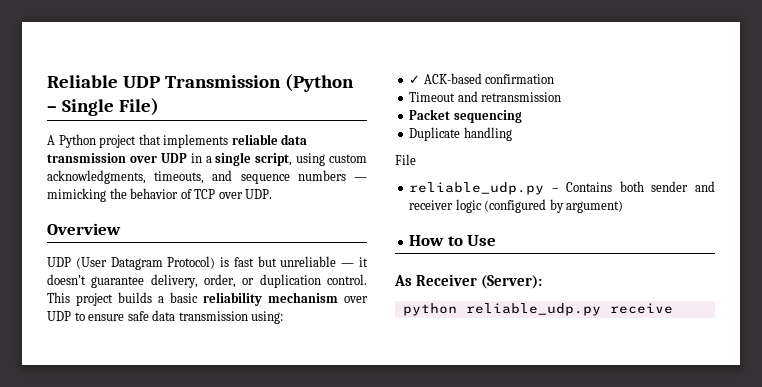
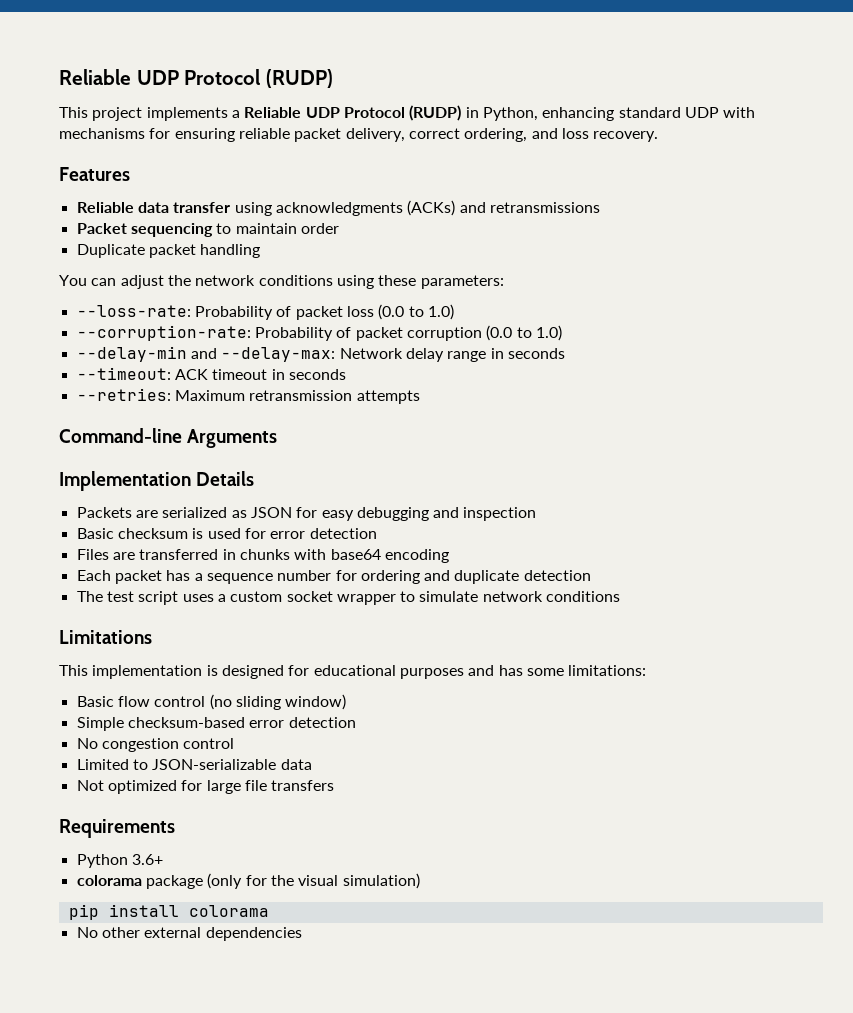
[47,74,354,92] [47,98,159,116] [47,134,308,148] [47,152,367,166] [47,170,367,184] [47,188,273,202] [47,223,121,235] [47,256,368,270] [47,274,368,288] [47,292,368,306] [47,310,284,324] [409,73,555,84] [409,91,562,102] Reliable UDP Transmission (Python – Single File) // A Python project that implements reliable data transmission over UDP in a single script, using custom acknowledgments, timeouts, and sequence numbers — mimicking the behavior of TCP over UDP. // Overview // UDP (User Datagram Protocol) is fast but unreliable — it doesn’t guarantee delivery, order, or duplication control. This project builds a basic reliability mechanism over UDP to ensure safe data transmission using: // ✓ ACK-based confirmation // Timeout and retransmission -> [59,69,333,88] [59,105,756,121] [59,128,659,142] [59,167,130,181] [76,200,600,216] Reliable UDP Protocol (RUDP) // This project implements a Reliable UDP Protocol (RUDP) in Python, enhancing standard UDP with mechanisms for ensuring reliable packet delivery, correct ordering, and loss recovery. // Features // Reliable data transfer using acknowledgments (ACKs) and retransmissions
(522, 116) none -> [216,223,339,234] to maintain order
(461, 134) none -> [148,244,196,258] packet
[395,154,416,165] [409,181,715,195] [409,199,624,213] [409,235,497,246] [394,274,542,289] [402,303,673,316] File // reliable_udp.py – Contains both sender and receiver logic (configured by argument) // How to Use // As Receiver (Server): // python reliable_udp.py receive -> [59,275,504,289] [76,304,454,320] [76,325,562,341] [76,346,565,362] [76,367,346,380] [76,388,420,404] [59,428,278,448] [59,471,255,491] [76,507,537,521] [76,528,377,539] [76,549,449,563] [76,570,591,584] [76,591,621,605] [59,630,152,644] [59,665,647,679] [76,694,347,710] [76,717,356,731] [76,738,235,752] [76,759,312,770] [76,780,335,794] [59,819,175,838] [76,854,163,868] [76,873,420,889] [68,904,269,920] [76,927,302,941] You can adjust the network conditions using these parameters: // --loss-rate: Probability of packet loss (0.0 to 1.0) // --corruption-rate: Probability of packet corruption (0.0 to 1.0) // --delay-min and --delay-max: Network delay range in seconds // --timeout: ACK timeout in seconds // --retries: Maximum retransmission attempts // Command-line Arguments // Implementation Details // Packets are serialized as JSON for easy debugging and inspection // Basic checksum is used for error detection // Files are transferred in chunks with base64 encoding // Each packet has a sequence number for ordering and duplicate detection // The test script uses a custom socket wrapper to simulate network conditions // Limitations // This implementation is designed for educational purposes and has some limitations: // Basic flow control (no sliding window) // Simple checksum-based error detection // No congestion control // Limited to JSON-serializable data // Not optimized for large file transfers // Requirements // Python 3.6+ // colorama package (only for the visual simulation) // pip install colorama // No other external dependencies

